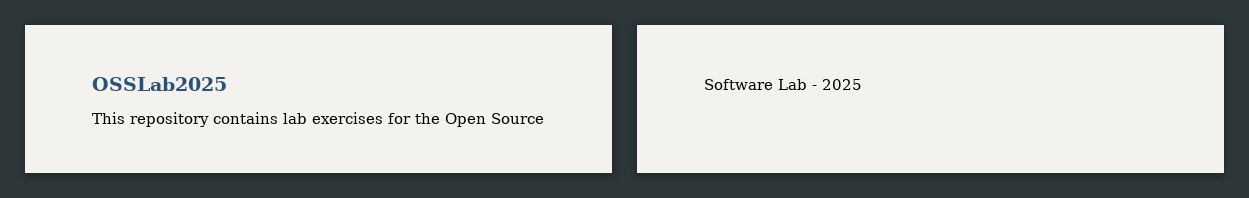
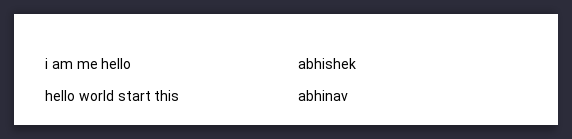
[92,77,227,91] [92,112,544,127] [704,79,862,90] OSSLab2025 // This repository contains lab exercises for the Open Source Software Lab - 2025 -> [45,58,132,69] [45,90,180,101] [298,58,356,69] [298,90,348,101] i am me hello // hello world start this // abhishek // abhinav

